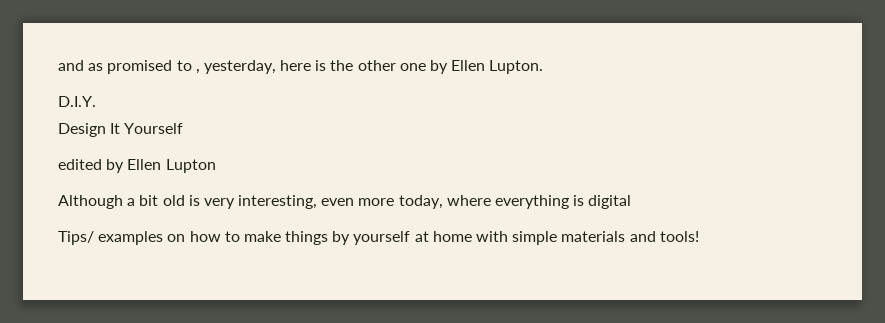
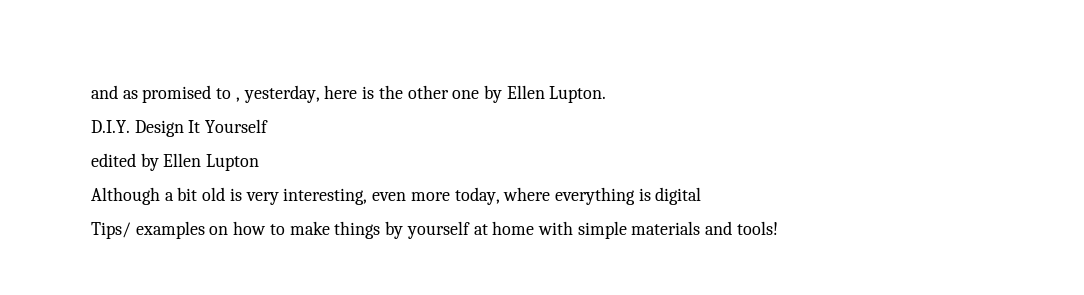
(96, 101) // -> (130, 126) none

